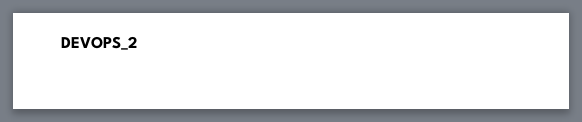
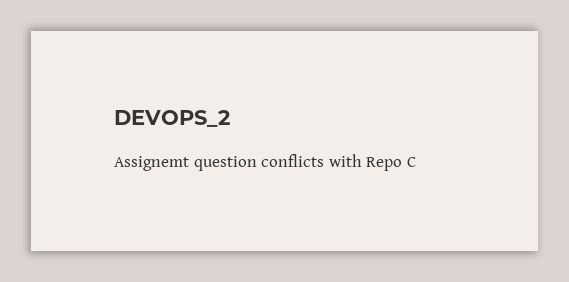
(137, 43) none -> [114,154,416,171] // Assignemt question conflicts with Repo C

